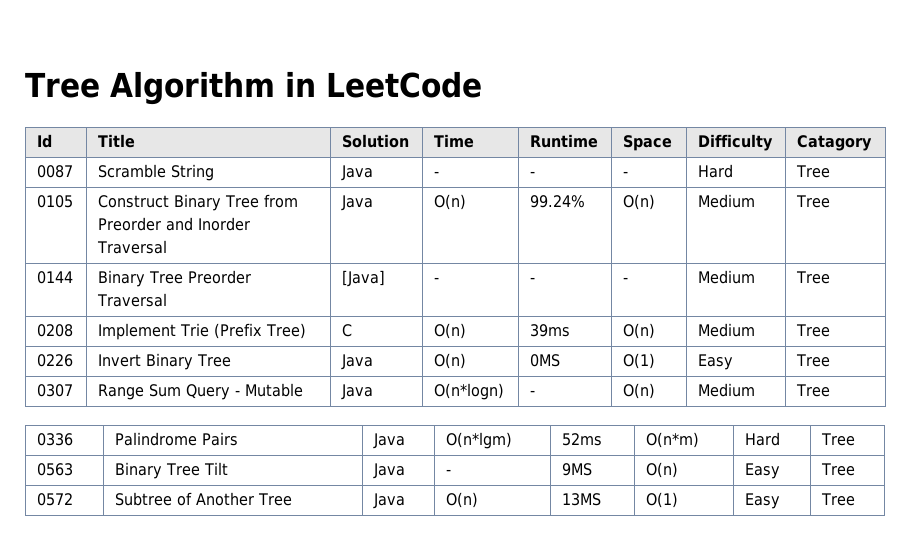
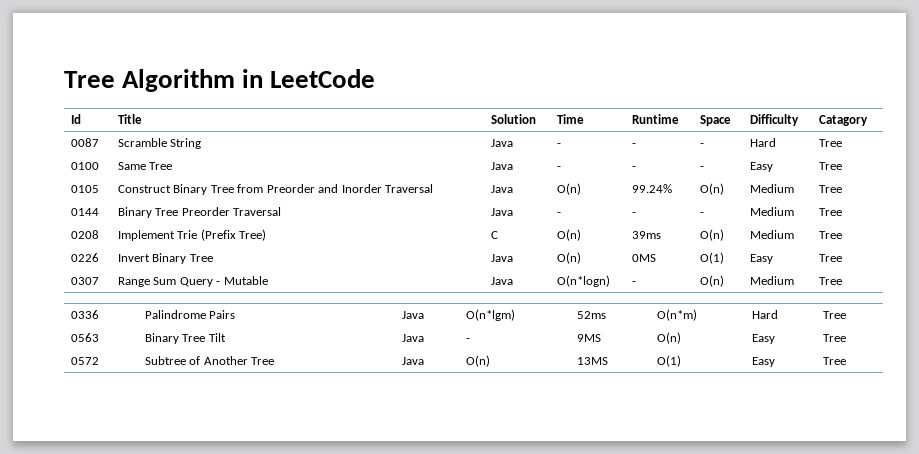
(831, 171) none -> [70,162,99,170] [117,162,173,170] [490,162,513,170] [556,166,561,170] [631,166,636,170] [699,166,704,170] [749,162,773,172] [818,162,842,170] // 0100 | Same Tree | Java | - | - | - | Easy | Tree
[342,270,386,287] [Java] -> [490,208,513,216] Java

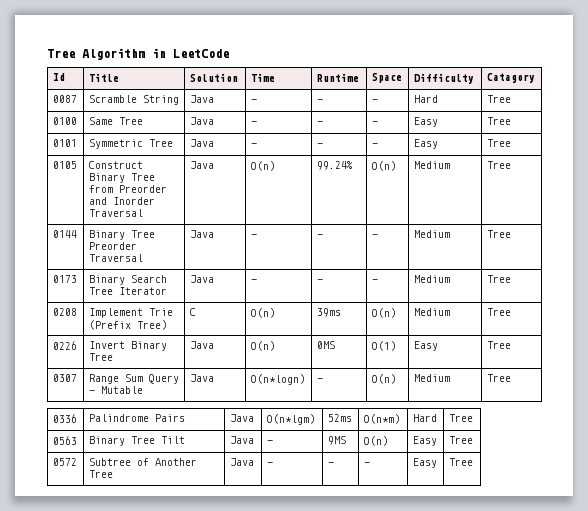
(842, 166) none -> [52,139,77,147] [88,139,173,149] [189,139,214,147] [250,143,257,147] [316,143,323,147] [371,143,378,147] [413,139,438,149] [486,139,511,147] // 0101 | Symmetric Tree | Java | - | - | - | Easy | Tree
(842, 212) none -> [52,275,77,283] [88,275,167,285] [88,287,167,295] [189,275,214,283] [250,279,257,283] [316,279,323,283] [371,279,378,283] [413,275,450,283] [486,275,511,283] // 0173 | Binary Search Tree Iterator | Java | - | - | - | Medium | Tree
[465,355,490,367] [576,357,608,365] [656,355,681,367] O(n) | 13MS | O(1) -> [266,462,273,466] [327,462,334,466] [363,462,370,466] - | - | -

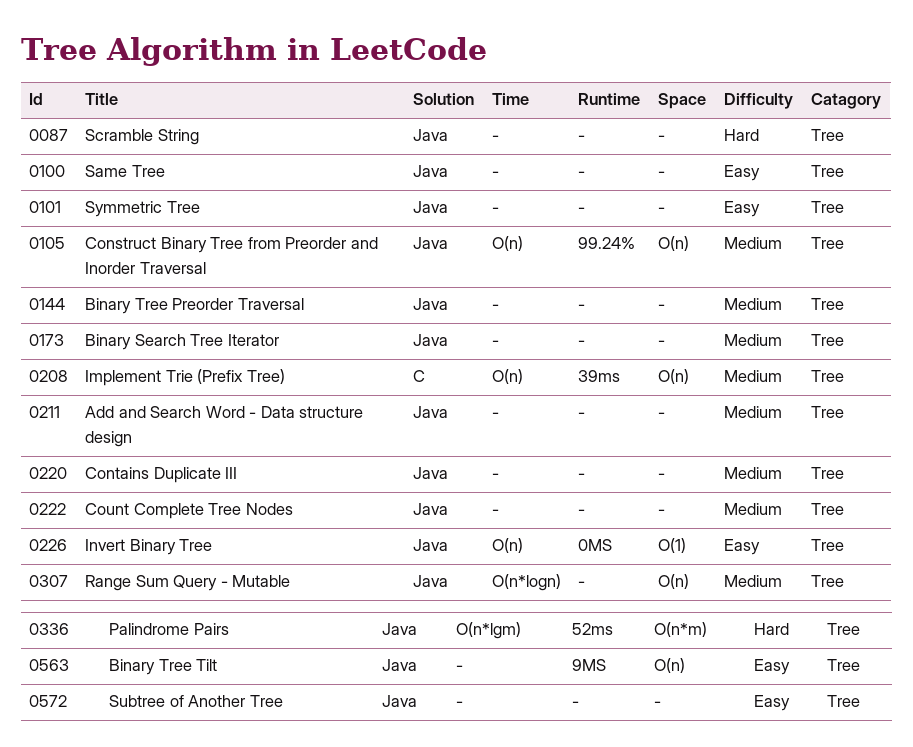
(511, 312) none -> [29,406,61,418] [85,406,364,418] [85,431,133,447] [413,406,449,418] [492,412,500,418] [578,412,586,418] [658,412,666,418] [724,406,783,418] [811,406,845,418] [29,467,68,479] [85,467,238,483] [413,467,449,479] [492,473,500,479] [578,473,586,479] [658,473,666,479] [724,467,783,479] [811,467,845,479] [29,503,67,515] [85,503,293,519] [413,503,449,515] [492,509,500,515] [578,509,586,515] [658,509,666,515] [724,503,783,515] [811,503,845,515] // 0211 | Add and Search Word - Data structure design | Java | - | - | - | Medium | Tree // 0220 | Contains Duplicate III | Java | - | - | - | Medium | Tree // 0222 | Count Complete Tree Nodes | Java | - | - | - | Medium | Tree

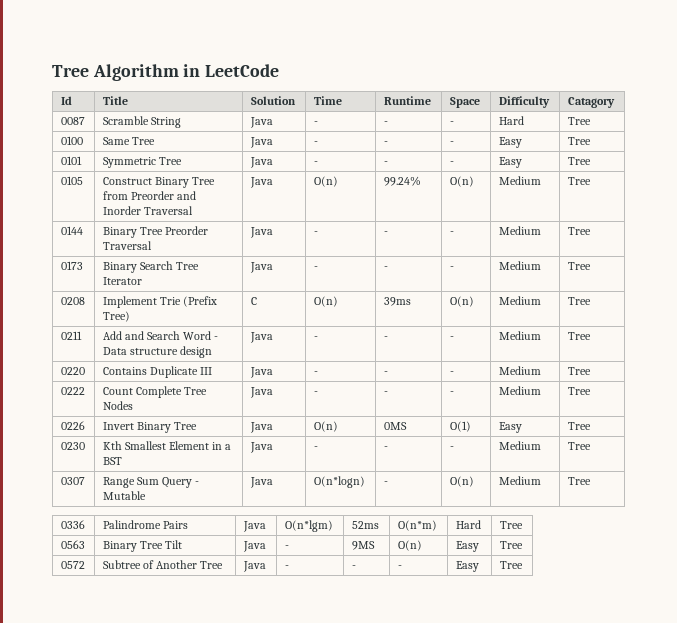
(845, 545) none -> [60,442,85,450] [102,441,232,450] [102,457,122,465] [249,442,273,453] [313,446,318,450] [383,446,388,450] [449,446,454,450] [498,441,541,450] [567,442,591,450] // 0230 | Kth Smallest Element in a BST | Java | - | - | - | Medium | Tree

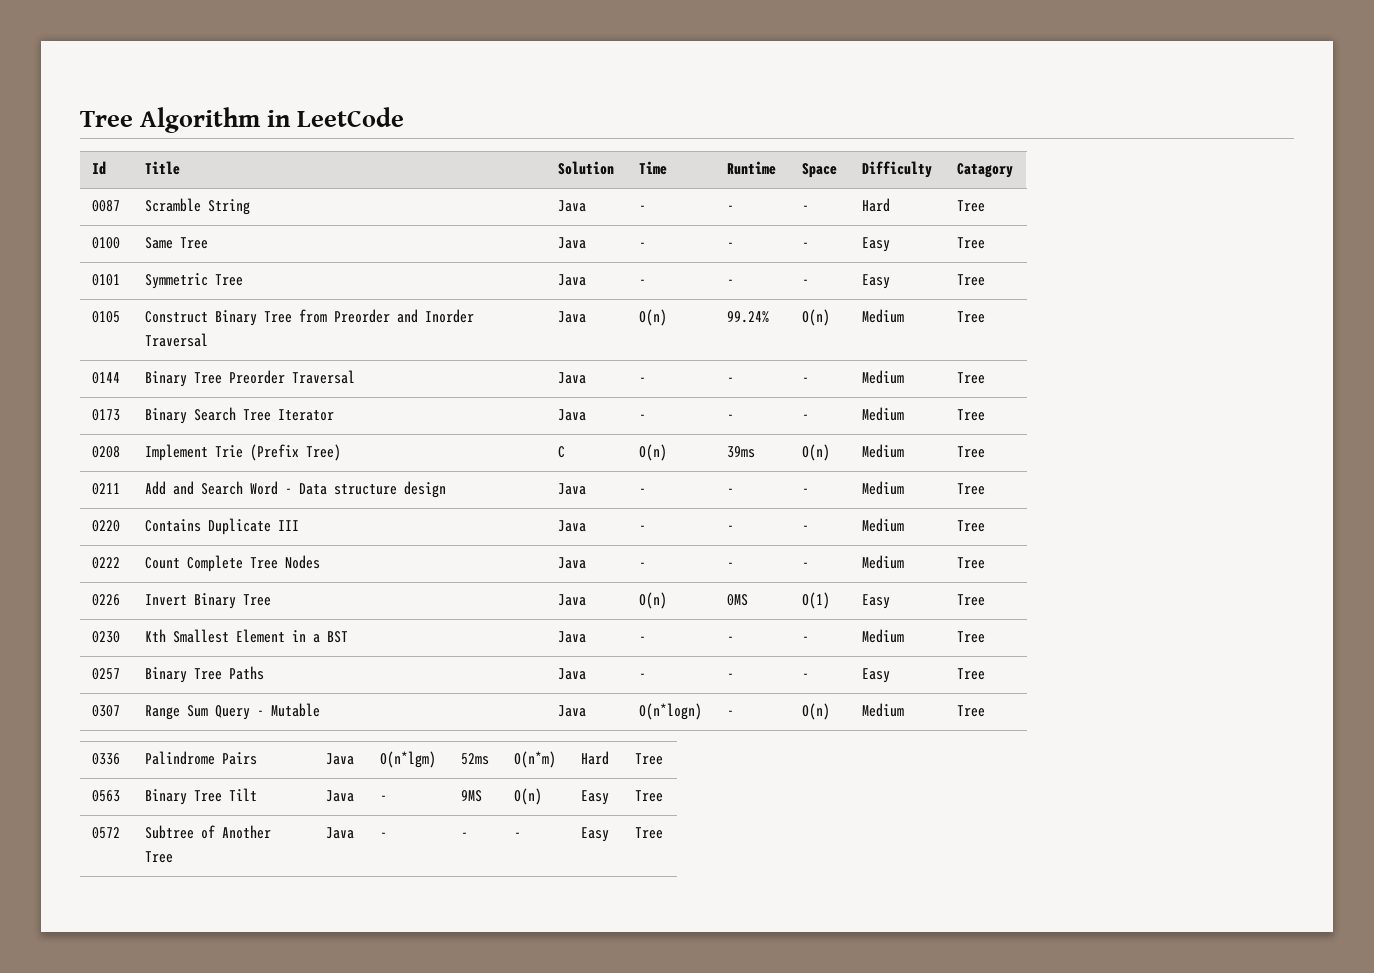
(591, 446) none -> [92,668,121,680] [145,666,265,683] [558,668,587,680] [639,673,647,679] [727,673,735,679] [802,673,810,679] [862,668,891,683] [957,668,986,680] // 0257 | Binary Tree Paths | Java | - | - | - | Easy | Tree

